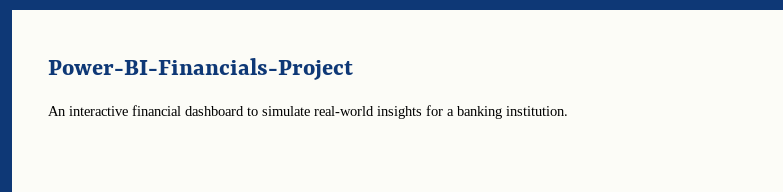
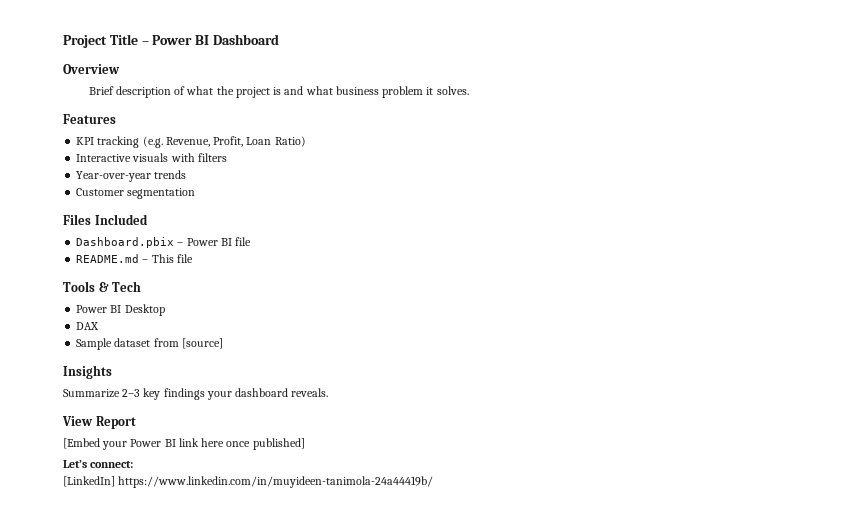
[48,58,353,80] [48,105,568,119] Power-BI-Financials-Project // An interactive financial dashboard to simulate real-world insights for a banking institution. -> [63,34,279,48] [63,64,120,74] [88,86,469,98] [63,114,116,124] [76,136,306,148] [76,153,227,162] [76,170,187,182] [76,188,196,199] [63,214,148,225] [76,237,252,248] [76,254,193,263] [63,281,142,292] [76,304,165,316] [76,322,100,330] [76,338,223,350] [63,365,112,379] [63,388,329,400] [62,416,136,429] [63,438,305,450] [63,460,134,468] [63,476,434,488] Project Title – Power BI Dashboard // Overview // Brief description of what the project is and what business problem it solves. // Features // KPI tracking (e.g. Revenue, Profit, Loan Ratio) // Interactive visuals with filters // Year-over-year trends // Customer segmentation // Files Included // Dashboard.pbix – Power BI file // README.md – This file // Tools & Tech // Power BI Desktop // DAX // Sample dataset from [source] // Insights // Summarize 2–3 key findings your dashboard reveals. // View Report // [Embed your Power BI link here once published] // Let’s connect: // [LinkedIn] https://www.linkedin.com/in/muyideen-tanimola-24a44419b/

